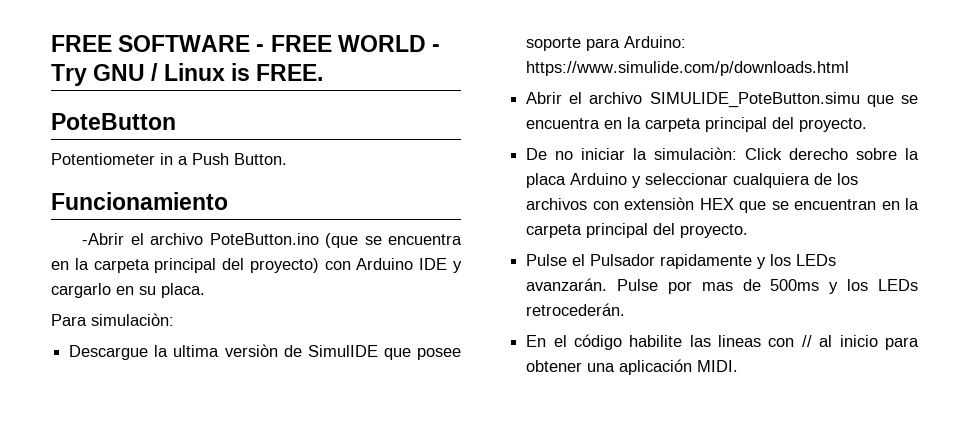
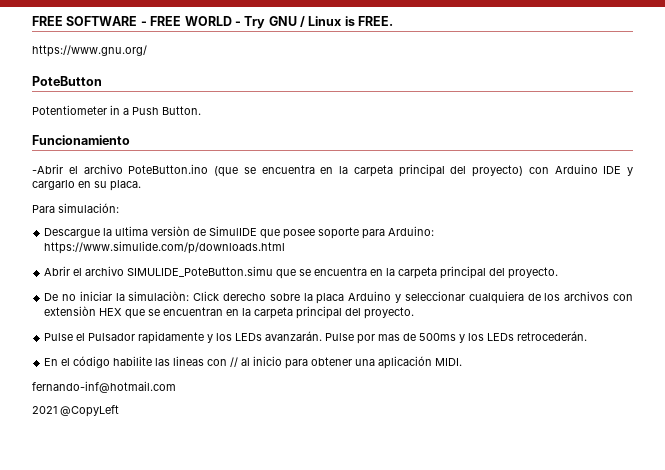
(324, 72) none -> [32,45,147,57] // https://www.gnu.org/
[91,313,174,326] simulaciòn: -> [58,203,119,213] simulación:
(739, 366) none -> [32,381,176,393] [32,405,119,417] // fernando-inf@hotmail.com // 2021 @CopyLeft

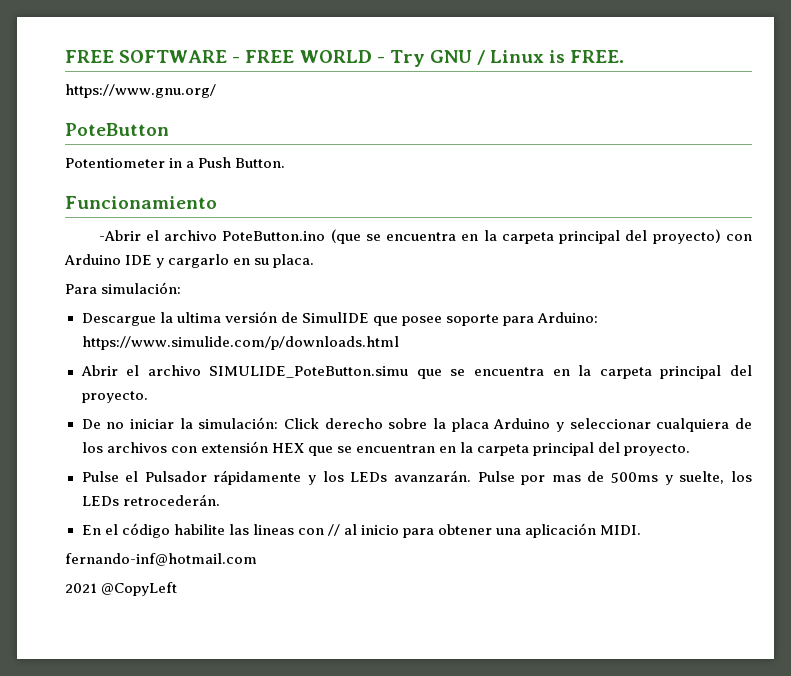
[151,226,191,236] versiòn -> [224,311,277,323] versión
[128,291,190,301] simulaciòn: -> [198,417,279,429] simulación:
[44,306,97,316] extensiòn -> [200,441,268,453] extensión
[138,331,205,344] rapidamente -> [213,470,302,485] rápidamente
(466, 338) none -> [679,471,725,484] suelte,

